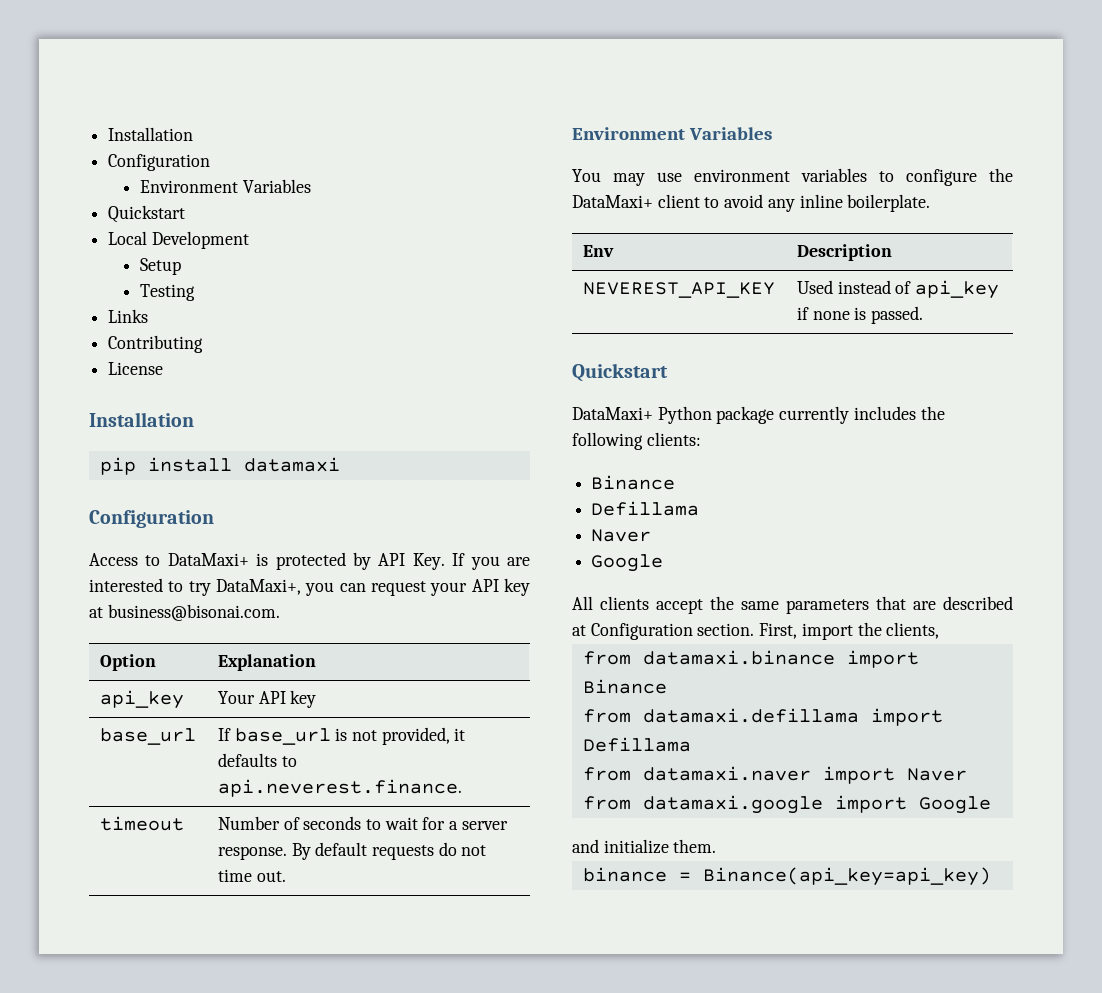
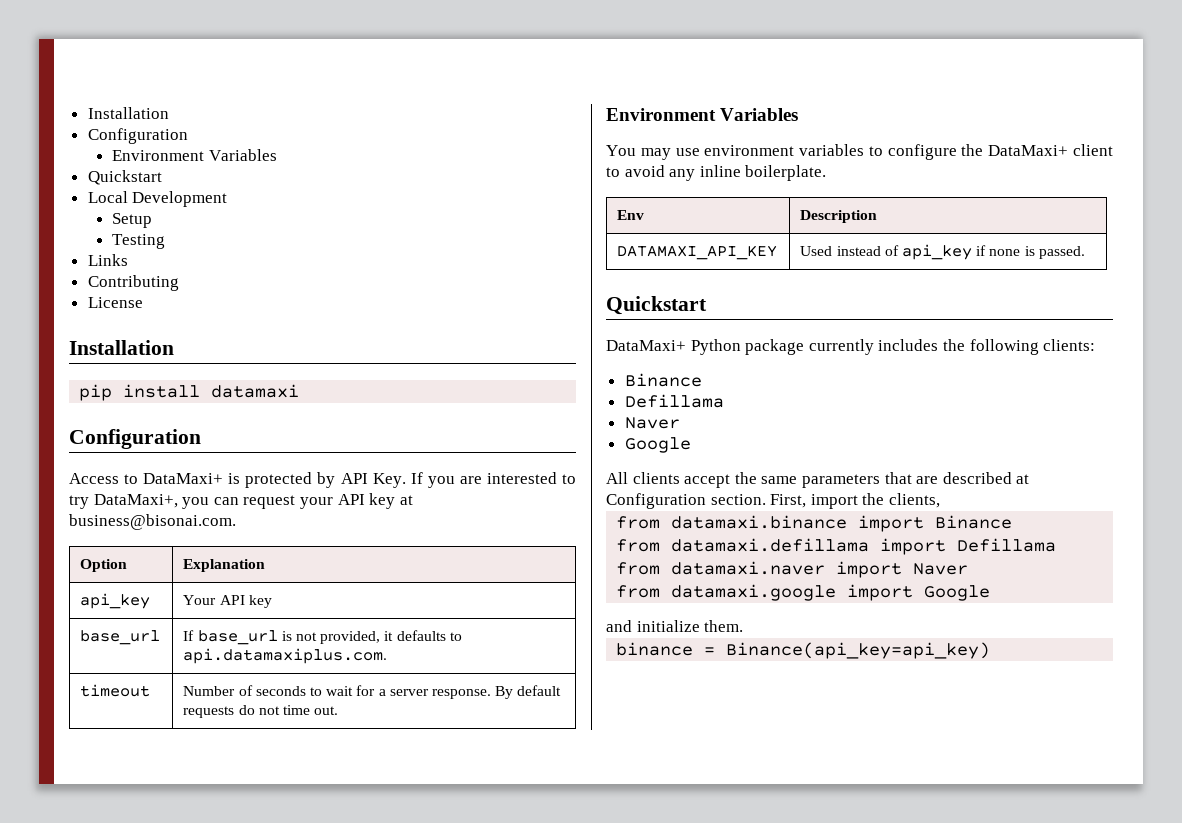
[217,779,462,797] api.neverest.finance. -> [183,648,388,664] api.datamaxiplus.com.
[582,282,775,298] NEVEREST_API_KEY -> [617,245,778,260] DATAMAXI_API_KEY

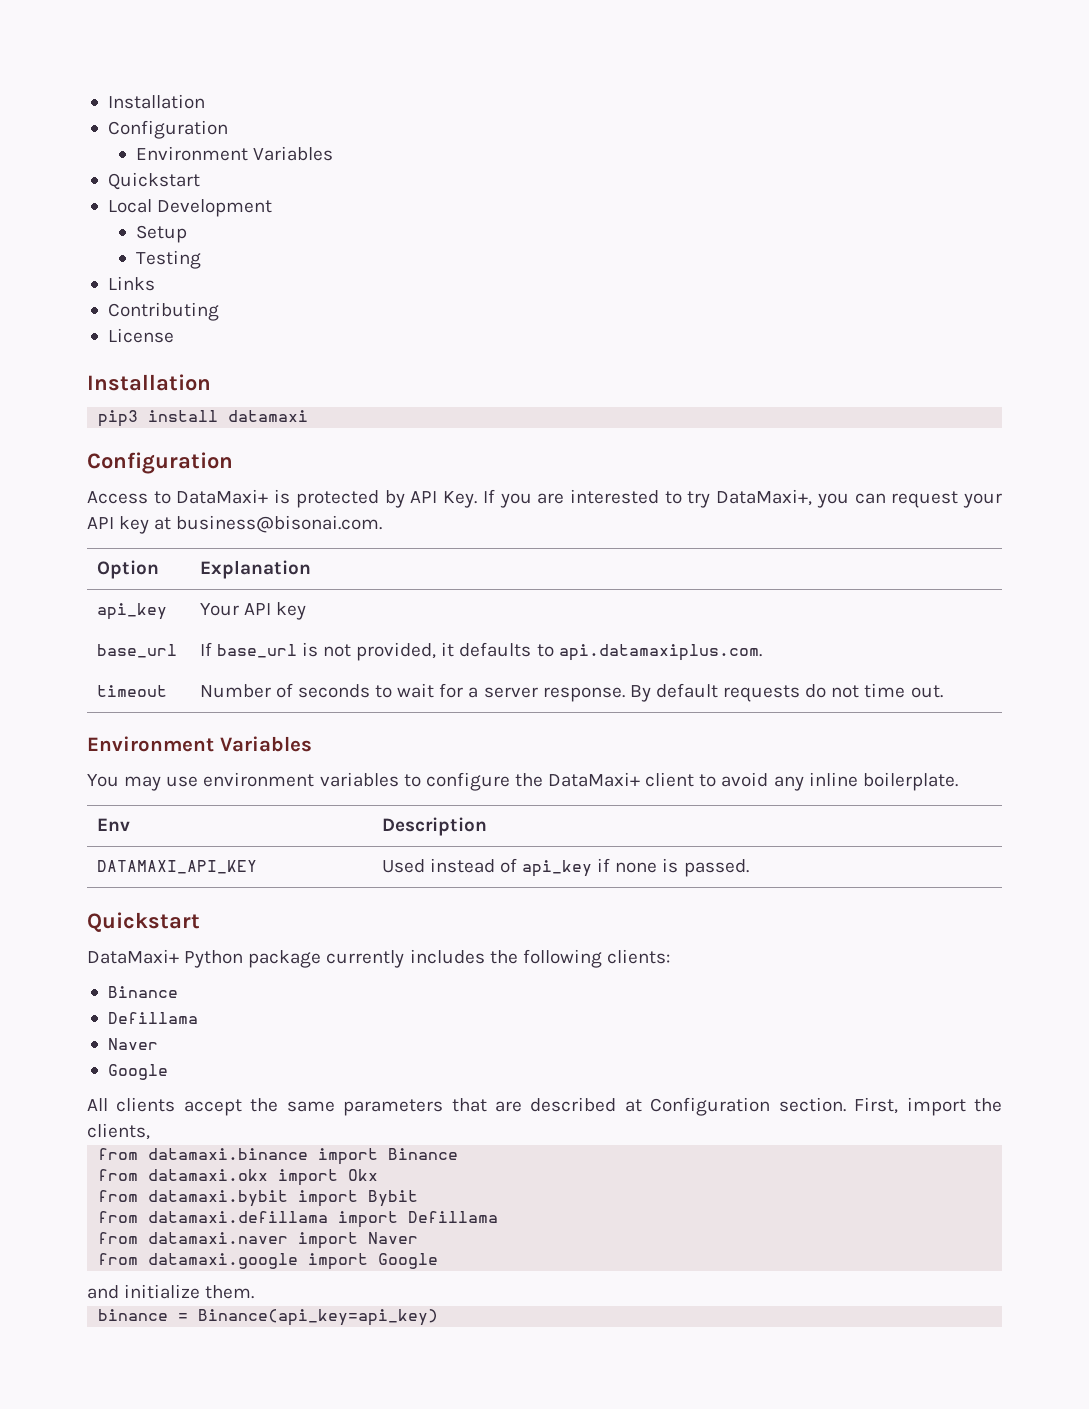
[79,384,113,401] pip -> [98,410,139,427] pip3
(1013, 522) none -> [98,1169,379,1186] [98,1190,419,1207] // from datamaxi.okx import Okx // from datamaxi.bybit import Bybit

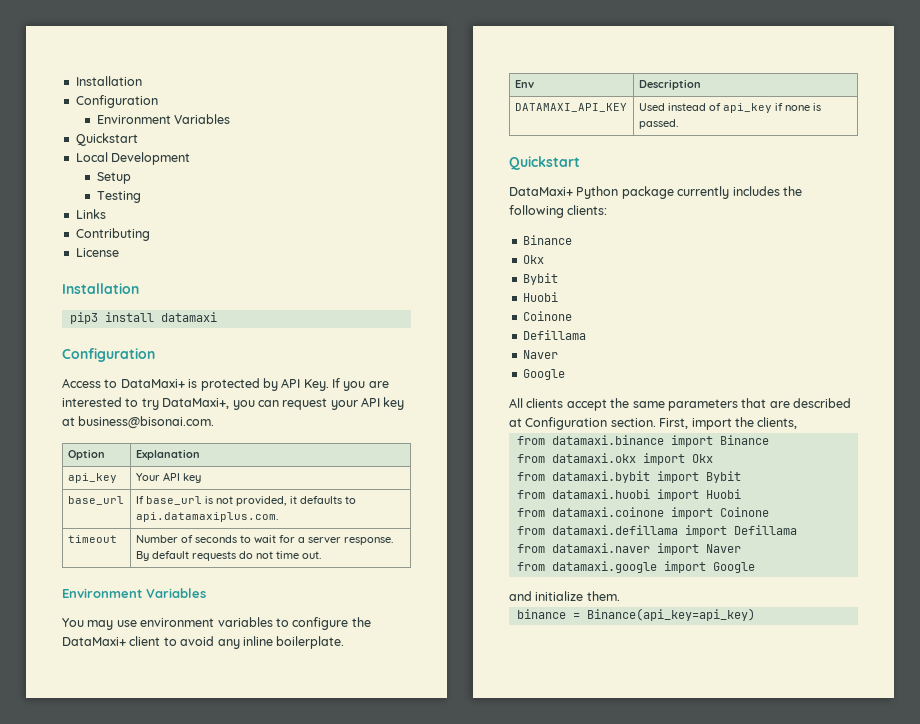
(178, 992) none -> [522,255,544,264] [522,273,558,285] [522,292,558,302] [522,311,572,321] // Okx // Bybit // Huobi // Coinone
(419, 1198) none -> [516,489,741,501] [516,507,769,519] // from datamaxi.huobi import Huobi // from datamaxi.coinone import Coinone

